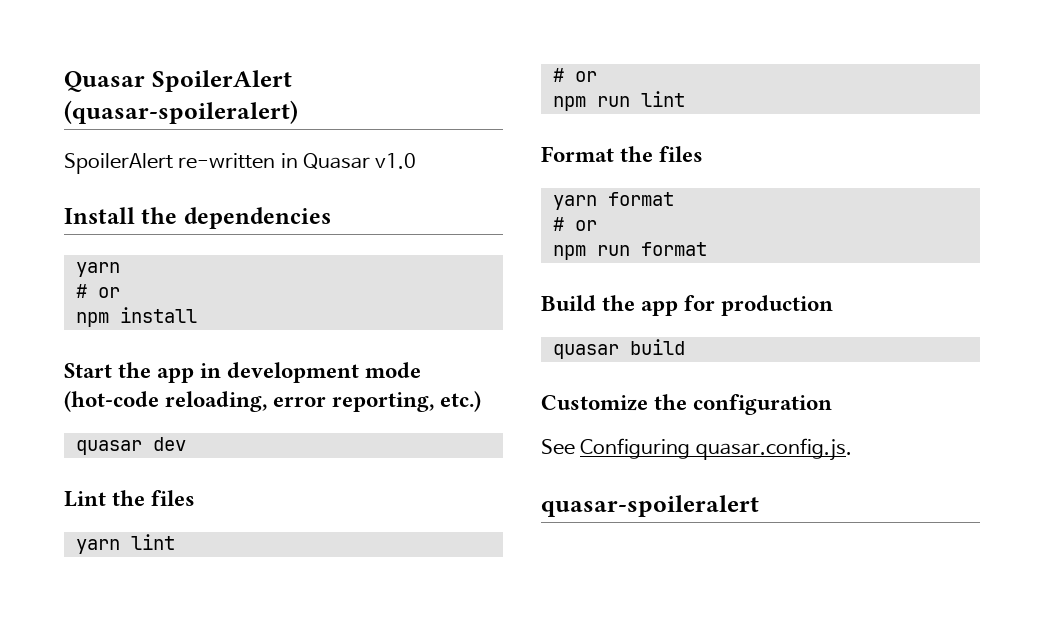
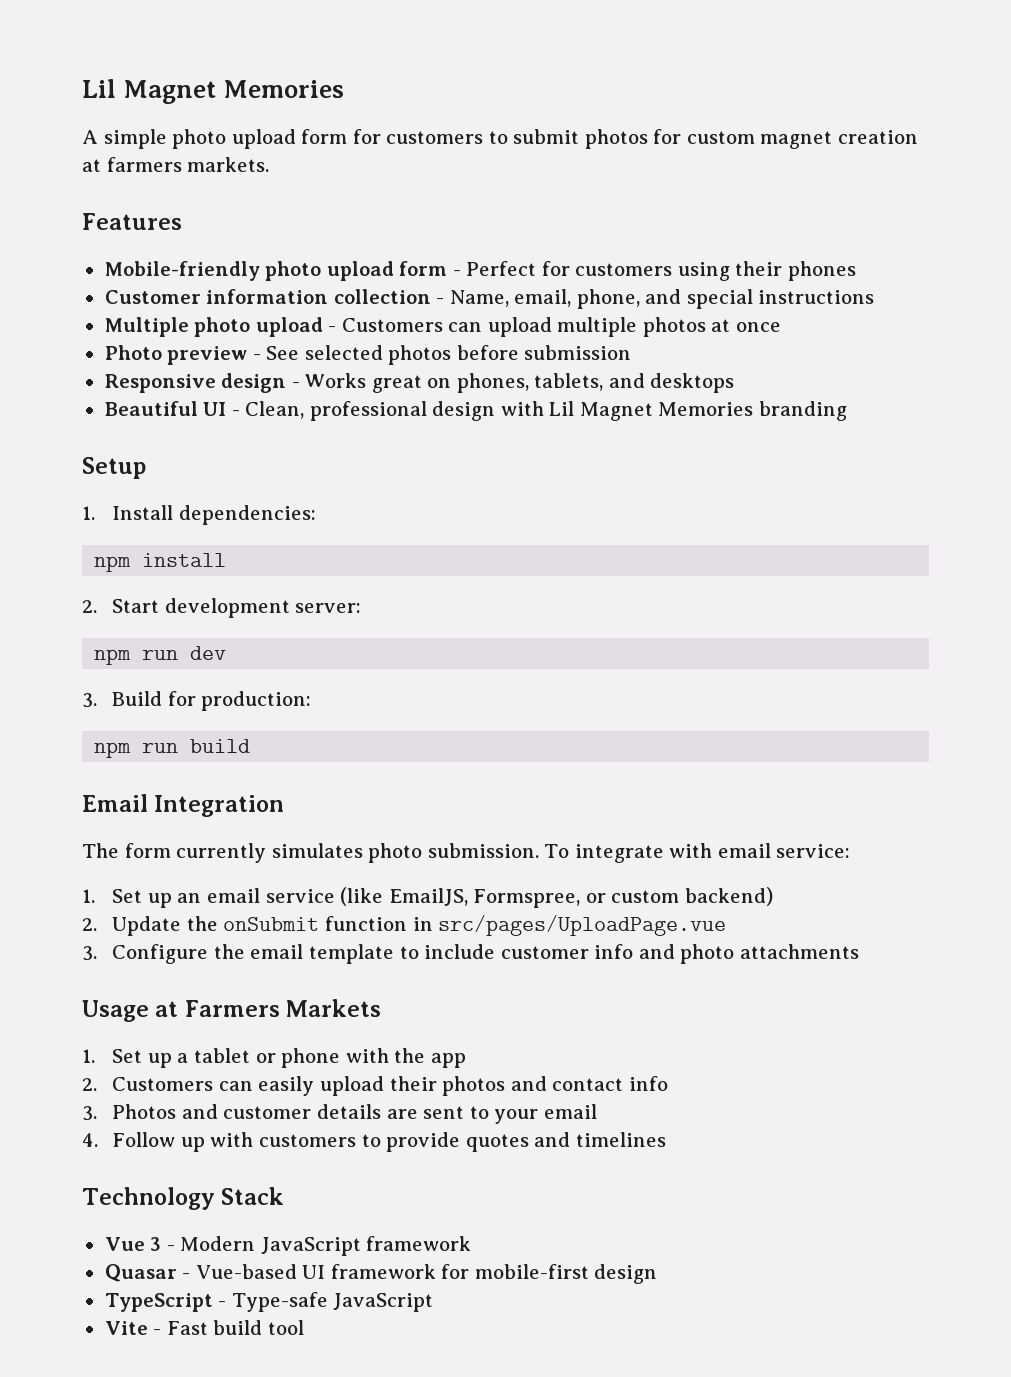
[64,70,292,92] [64,100,298,124] [64,153,417,174] [64,207,331,229] [75,262,120,277] [75,284,120,298] [75,307,197,327] [64,362,422,383] [64,391,482,412] [75,437,186,455] [64,490,196,507] [75,534,175,554] [552,68,597,82] [552,91,685,111] [541,146,704,162] [552,192,674,210] [552,217,597,231] [552,242,707,260] [541,295,834,316] [552,339,685,359] [541,394,833,415] [541,438,852,461] [541,495,759,517] Quasar SpoilerAlert (quasar-spoileralert) // SpoilerAlert re-written in Quasar v1.0 // Install the dependencies // yarn // # or // npm install // Start the app in development mode (hot-code reloading, error reporting, etc.) // quasar dev // Lint the files // yarn lint // # or // npm run lint // Format the files // yarn format // # or // npm run format // Build the app for production // quasar build // Customize the configuration // See Configuring quasar.config.js. // quasar-spoileralert -> [82,79,345,104] [82,129,918,149] [82,157,270,172] [82,213,182,230] [104,261,856,281] [104,289,875,309] [104,317,781,337] [104,345,632,365] [104,373,735,393] [104,401,847,421] [82,457,146,479] [82,505,316,525] [94,553,227,572] [82,598,362,618] [94,646,227,665] [82,691,312,711] [94,739,251,758] [82,794,285,817] [82,843,851,863] [82,887,773,908] [82,915,727,936] [82,944,859,964] [82,999,382,1022] [82,1048,466,1068] [82,1076,668,1096] [82,1104,597,1124] [82,1132,666,1152] [82,1187,285,1210] [104,1236,472,1256] [104,1264,658,1284] [104,1292,434,1312] [104,1320,304,1335] Lil Magnet Memories // A simple photo upload form for customers to submit photos for custom magnet creation at farmers markets. // Features // Mobile-friendly photo upload form - Perfect for customers using their phones // Customer information collection - Name, email, phone, and special instructions // Multiple photo upload - Customers can upload multiple photos at once // Photo preview - See selected photos before submission // Responsive design - Works great on phones, tablets, and desktops // Beautiful UI - Clean, professional design with Lil Magnet Memories branding // Setup // 1. Install dependencies: // npm install // 2. Start development server: // npm run dev // 3. Build for production: // npm run build // Email Integration // The form currently simulates photo submission. To integrate with email service: // 1. Set up an email service (like EmailJS, Formspree, or custom backend) // 2. Update the onSubmit function in src/pages/UploadPage.vue // 3. Configure the email template to include customer info and photo attachments // Usage at Farmers Markets // 1. Set up a tablet or phone with the app // 2. Customers can easily upload their photos and contact info // 3. Photos and customer details are sent to your email // 4. Follow up with customers to provide quotes and timelines // Technology Stack // Vue 3 - Modern JavaScript framework // Quasar - Vue-based UI framework for mobile-first design // TypeScript - Type-safe JavaScript // Vite - Fast build tool

